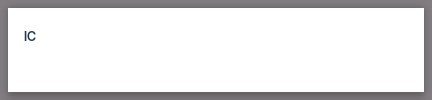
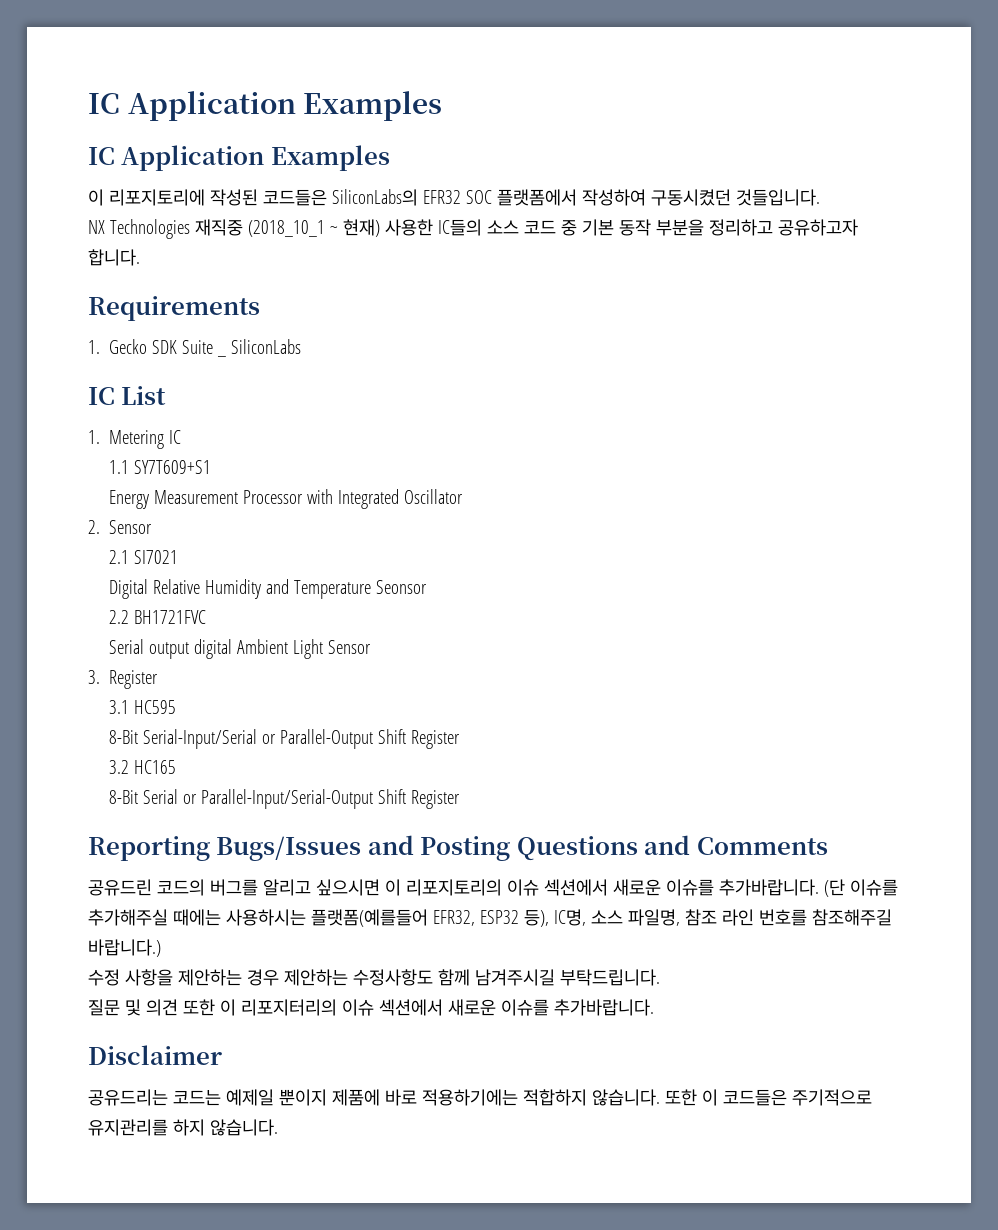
[24,31,36,41] IC -> [88,91,443,121] [88,145,390,171] [88,189,820,206] [88,219,858,239] [88,249,140,266] [88,296,260,321] [88,339,214,354] [217,354,227,357] [231,339,302,354] [88,386,167,405] [88,430,182,449] [109,460,212,474] [109,489,464,509] [88,520,153,534] [109,550,179,564] [109,579,428,599] [109,610,207,624] [109,639,372,659] [88,670,159,689] [109,700,177,714] [109,729,461,749] [109,760,177,774] [109,789,461,809] [88,835,828,861] [88,879,898,897] [88,909,892,927] [88,939,161,957] [88,969,660,986] [88,999,654,1016] [88,1045,222,1065] [88,1089,872,1106] [88,1119,278,1136] IC Application Examples // IC Application Examples // 이 리포지토리에 작성된 코드들은 SiliconLabs의 EFR32 SOC 플랫폼에서 작성하여 구동시켰던 것들입니다. // NX Technologies 재직중 (2018_10_1 ~ 현재) 사용한 IC들의 소스 코드 중 기본 동작 부분을 정리하고 공유하고자 합니다. // Requirements // 1. Gecko SDK Suite _ SiliconLabs // IC List // 1. Metering IC // 1.1 SY7T609+S1 // Energy Measurement Processor with Integrated Oscillator // 2. Sensor // 2.1 SI7021 // Digital Relative Humidity and Temperature Seonsor // 2.2 BH1721FVC // Serial output digital Ambient Light Sensor // 3. Register // 3.1 HC595 // 8-Bit Serial-Input/Serial or Parallel-Output Shift Register // 3.2 HC165 // 8-Bit Serial or Parallel-Input/Serial-Output Shift Register // Reporting Bugs/Issues and Posting Questions and Comments // 공유드린 코드의 버그를 알리고 싶으시면 이 리포지토리의 이슈 섹션에서 새로운 이슈를 추가바랍니다. (단 이슈를 추가해주실 때에는 사용하시는 플랫폼(예를들어 EFR32, ESP32 등), IC명, 소스 파일명, 참조 라인 번호를 참조해주길 바랍니다.) // 수정 사항을 제안하는 경우 제안하는 수정사항도 함께 남겨주시길 부탁드립니다. // 질문 및 의견 또한 이 리포지터리의 이슈 섹션에서 새로운 이슈를 추가바랍니다. // Disclaimer // 공유드리는 코드는 예제일 뿐이지 제품에 바로 적용하기에는 적합하지 않습니다. 또한 이 코드들은 주기적으로 유지관리를 하지 않습니다.

